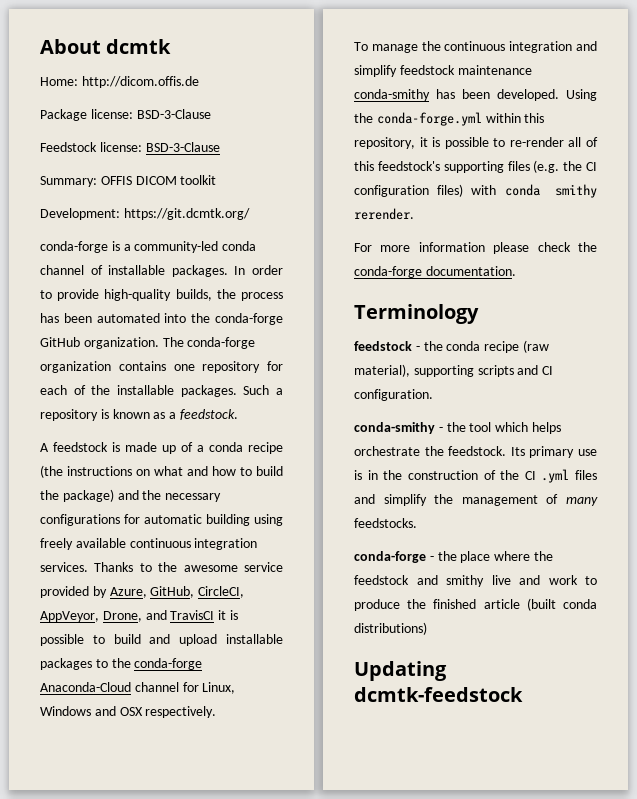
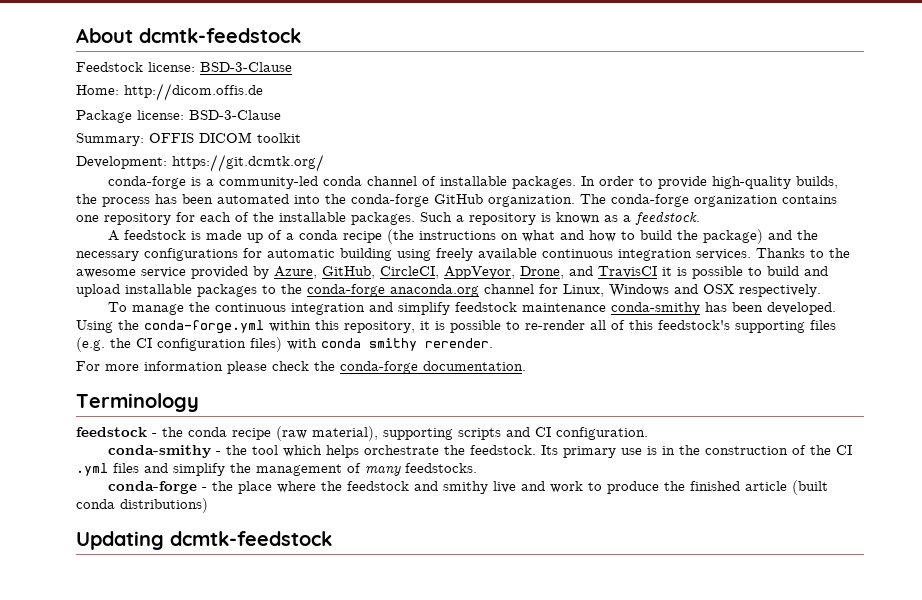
[106,39,172,54] dcmtk -> [139,28,301,43] [76,62,292,72] dcmtk-feedstock // Feedstock license: BSD-3-Clause
[40,142,220,152] // Feedstock license: BSD-3-Clause -> (281, 115) none
[40,682,131,692] Anaconda-Cloud -> [390,284,479,297] anaconda.org

